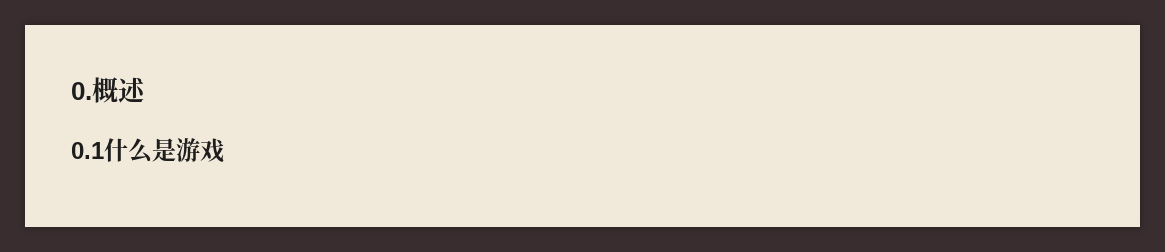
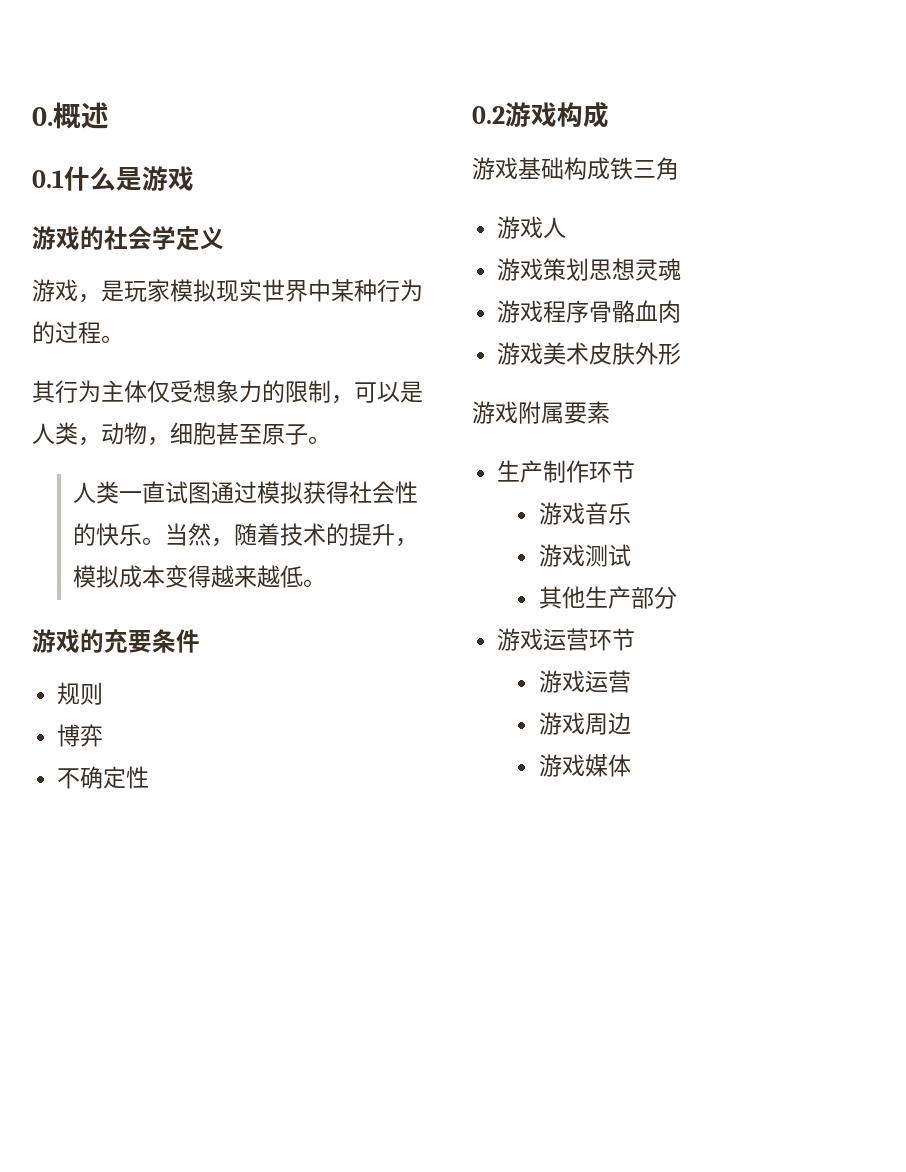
(224, 150) none -> [32,226,224,251] [32,279,423,303] [32,321,124,344] [32,380,423,404] [32,422,331,446] [73,481,419,504] [73,523,419,547] [73,565,327,588] [32,629,200,653] [57,682,104,705] [57,724,104,747] [57,766,150,789] [472,102,609,128] [472,157,679,180] [497,216,567,239] [497,258,682,281] [497,300,682,323] [497,342,682,365] [472,401,610,424] [497,460,636,483] [538,502,631,525] [538,544,631,567] [538,586,677,609] [497,628,636,651] [538,670,631,693] [538,712,631,735] [538,754,631,777] // 游戏的社会学定义 // 游戏，是玩家模拟现实世界中某种行为的过程。 // 其行为主体仅受想象力的限制，可以是人类，动物，细胞甚至原子。 // 人类一直试图通过模拟获得社会性的快乐。当然，随着技术的提升，模拟成本变得越来越低。 // 游戏的充要条件 // 规则 // 博弈 // 不确定性 // 0.2游戏构成 // 游戏基础构成铁三角 // 游戏人 // 游戏策划思想灵魂 // 游戏程序骨骼血肉 // 游戏美术皮肤外形 // 游戏附属要素 // 生产制作环节 // 游戏音乐 // 游戏测试 // 其他生产部分 // 游戏运营环节 // 游戏运营 // 游戏周边 // 游戏媒体

